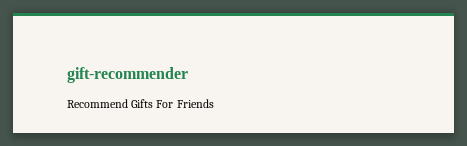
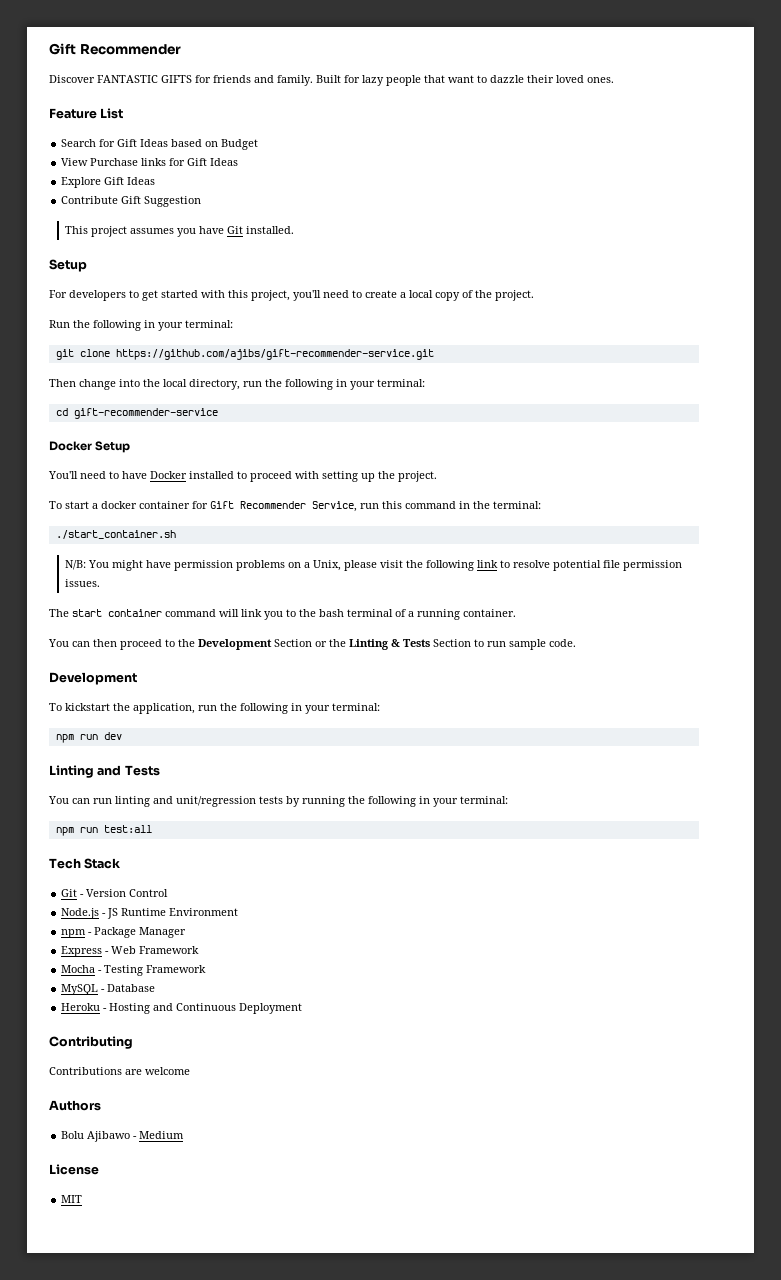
[67,67,188,83] [67,99,214,108] gift-recommender // Recommend Gifts For Friends -> [49,43,181,55] [49,75,614,86] [49,108,124,119] [61,139,259,150] [61,158,239,166] [61,177,156,188] [61,196,202,207] [64,226,294,237] [49,259,87,272] [49,290,534,301] [49,320,233,331] [55,349,434,360] [49,379,425,390] [55,408,218,419] [49,441,131,453] [48,471,437,482] [49,501,541,512] [55,530,176,539] [64,560,682,571] [64,579,100,587] [49,609,516,620] [48,639,576,650] [49,672,137,685] [49,703,380,714] [55,732,122,743] [49,765,160,778] [48,796,508,807] [55,825,152,836] [49,858,121,869] [61,889,169,897] [61,908,239,919] [61,927,187,938] [61,946,200,957] [61,965,207,976] [61,984,156,995] [61,1003,303,1014] [49,1036,133,1049] [49,1067,190,1075] [49,1100,101,1111] [61,1131,185,1142] [49,1164,99,1175] [61,1195,83,1203] Gift Recommender // Discover FANTASTIC GIFTS for friends and family. Built for lazy people that want to dazzle their loved ones. // Feature List // Search for Gift Ideas based on Budget // View Purchase links for Gift Ideas // Explore Gift Ideas // Contribute Gift Suggestion // This project assumes you have Git installed. // Setup // For developers to get started with this project, you'll need to create a local copy of the project. // Run the following in your terminal: // git clone https://github.com/ajibs/gift-recommender-service.git // Then change into the local directory, run the following in your terminal: // cd gift-recommender-service // Docker Setup // You'll need to have Docker installed to proceed with setting up the project. // To start a docker container for Gift Recommender Service, run this command in the terminal: // ./start_container.sh // N/B: You might have permission problems on a Unix, please visit the following link to resolve potential file permission issues. // The start container command will link you to the bash terminal of a running container. // You can then proceed to the Development Section or the Linting & Tests Section to run sample code. // Development // To kickstart the application, run the following in your terminal: // npm run dev // Linting and Tests // You can run linting and unit/regression tests by running the following in your terminal: // npm run test:all // Tech Stack // Git - Version Control // Node.js - JS Runtime Environment // npm - Package Manager // Express - Web Framework // Mocha - Testing Framework // MySQL - Database // Heroku - Hosting and Continuous Deployment // Contributing // Contributions are welcome // Authors // Bolu Ajibawo - Medium // License // MIT

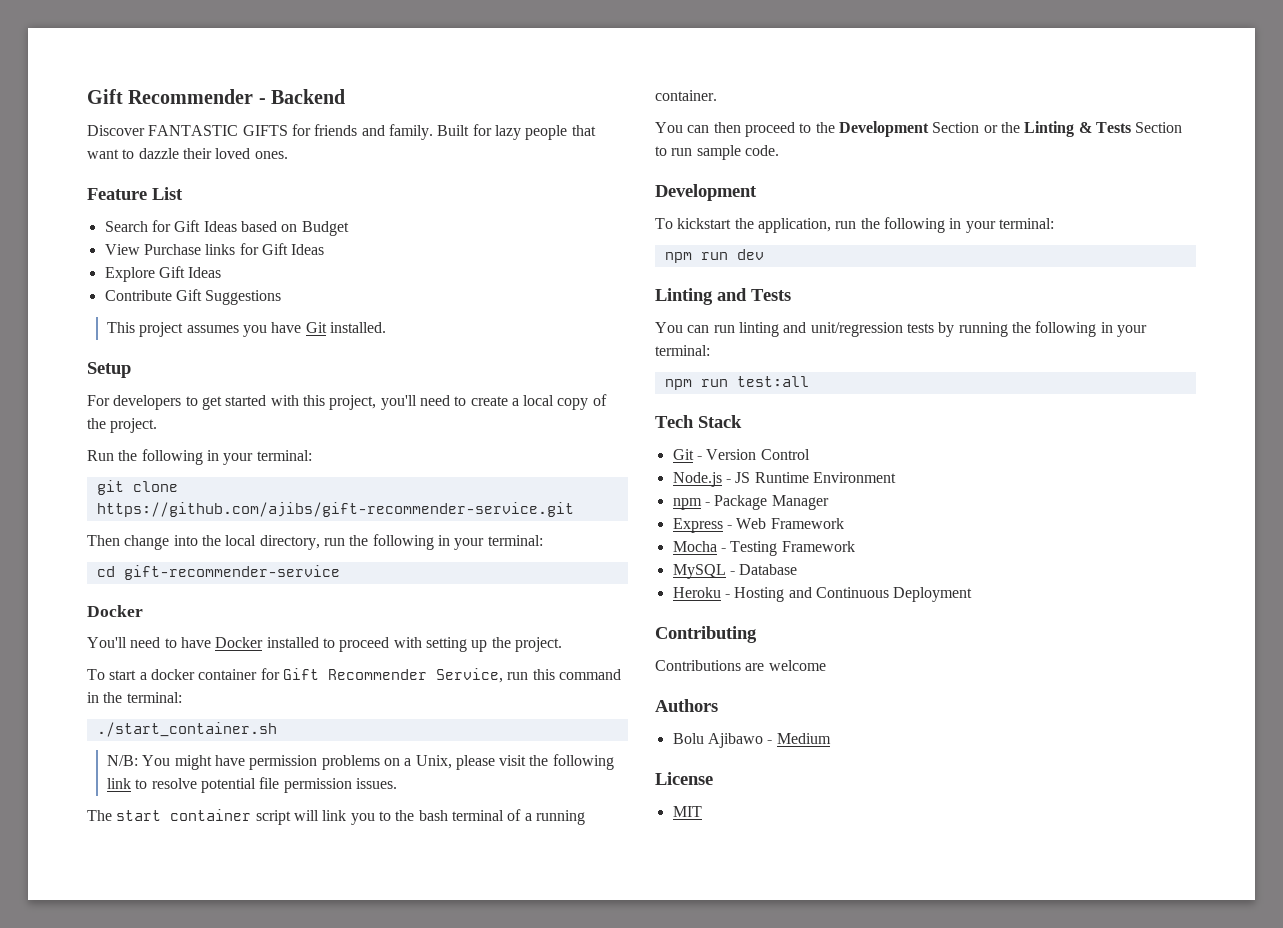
[49,43,181,55] Gift Recommender -> [87,89,346,104] Gift Recommender - Backend
[144,196,202,207] Suggestion -> [205,290,282,305] Suggestions
[95,441,131,453] Setup -> (143, 611) none
[165,609,216,617] command -> [255,810,291,825] script

